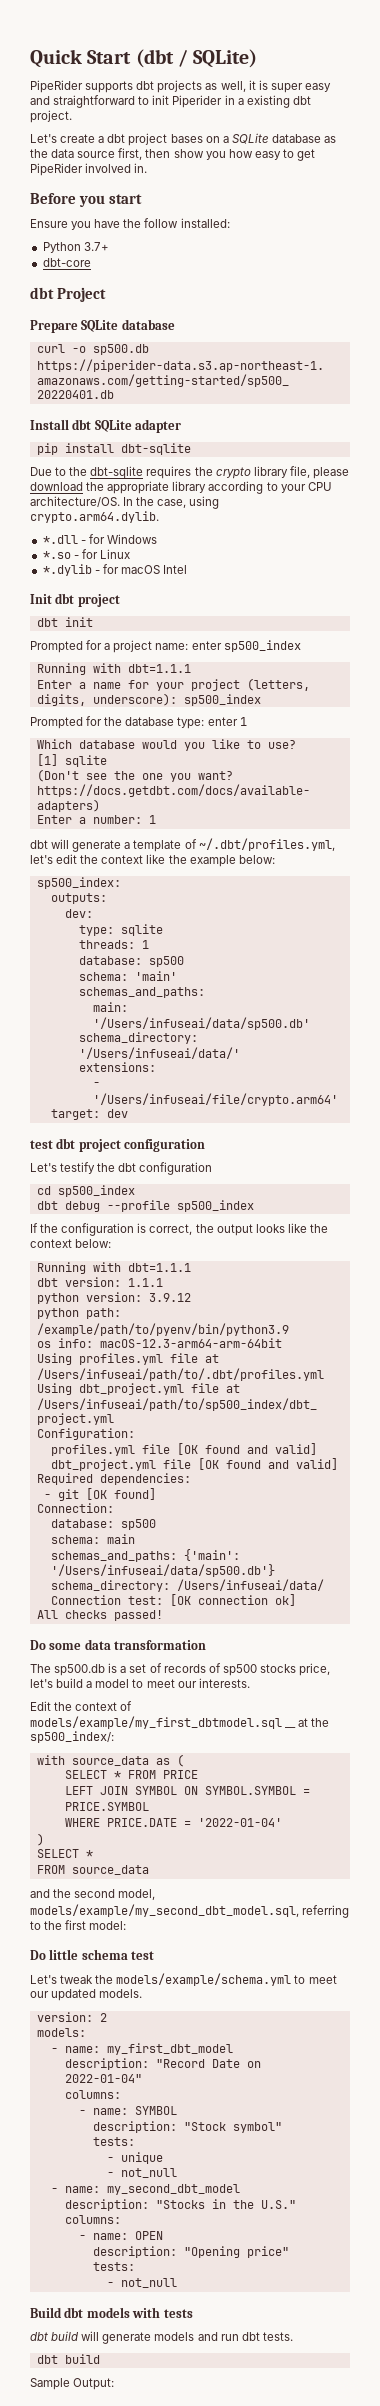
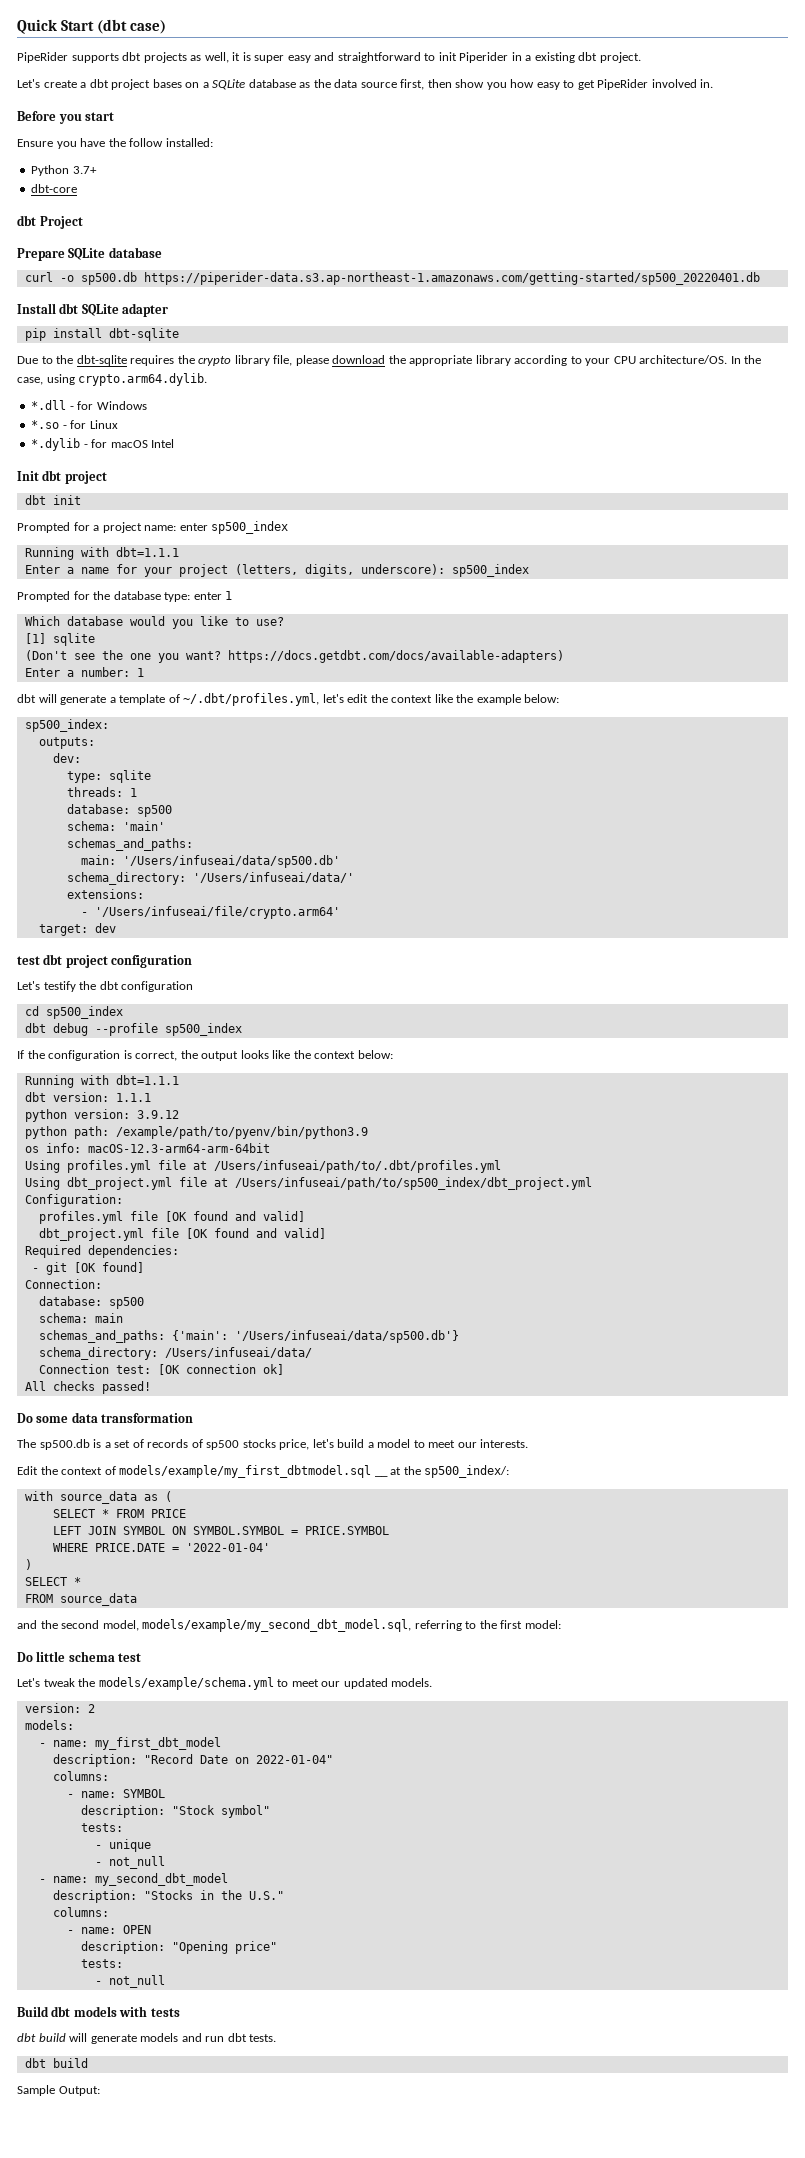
[177,49,258,68] / SQLite) -> [129,20,166,34] case)

